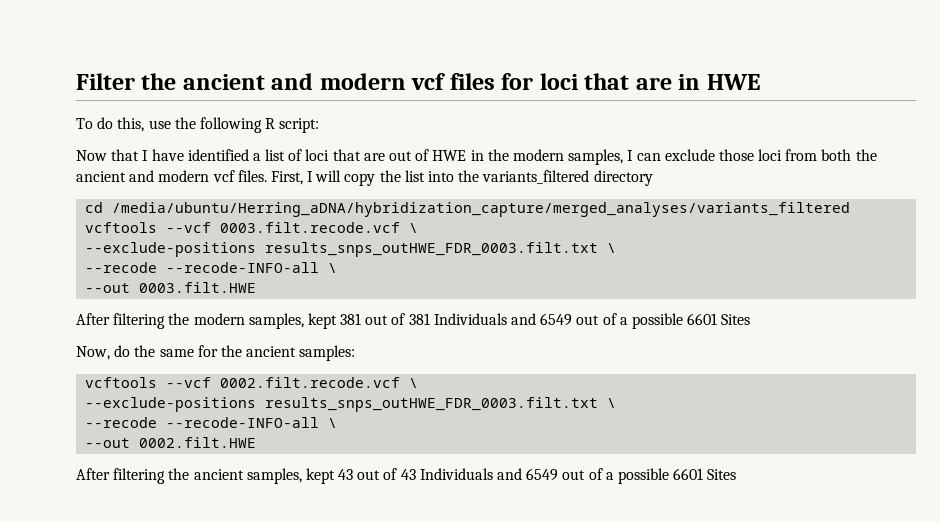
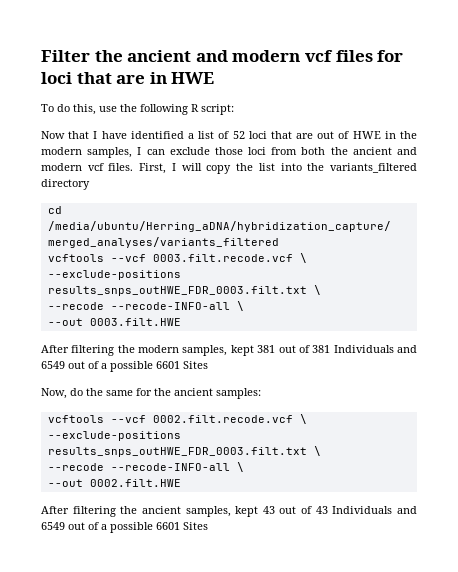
(303, 155) none -> [232,131,245,139] 52

